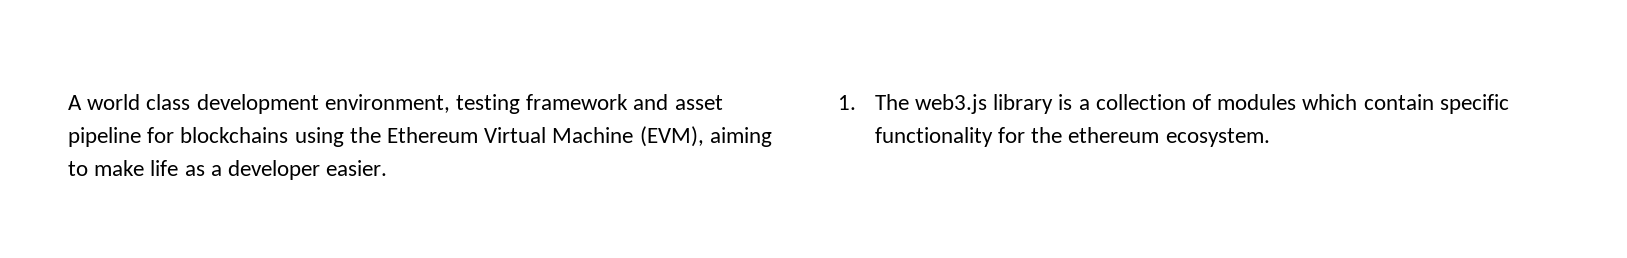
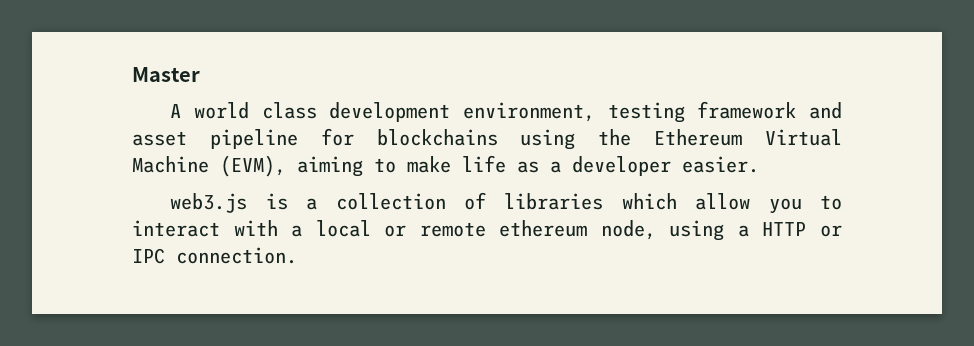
(68, 102) none -> [132,67,200,82] Master //
[838,94,1509,114] [874,127,1270,147] 1. The web3.js library is a collection of modules which contain specific functionality for the ethereum ecosystem. -> [170,192,843,214] [132,220,842,241] [132,247,297,264] web3.js is a collection of libraries which allow you to interact with a local or remote ethereum node, using a HTTP or IPC connection.

